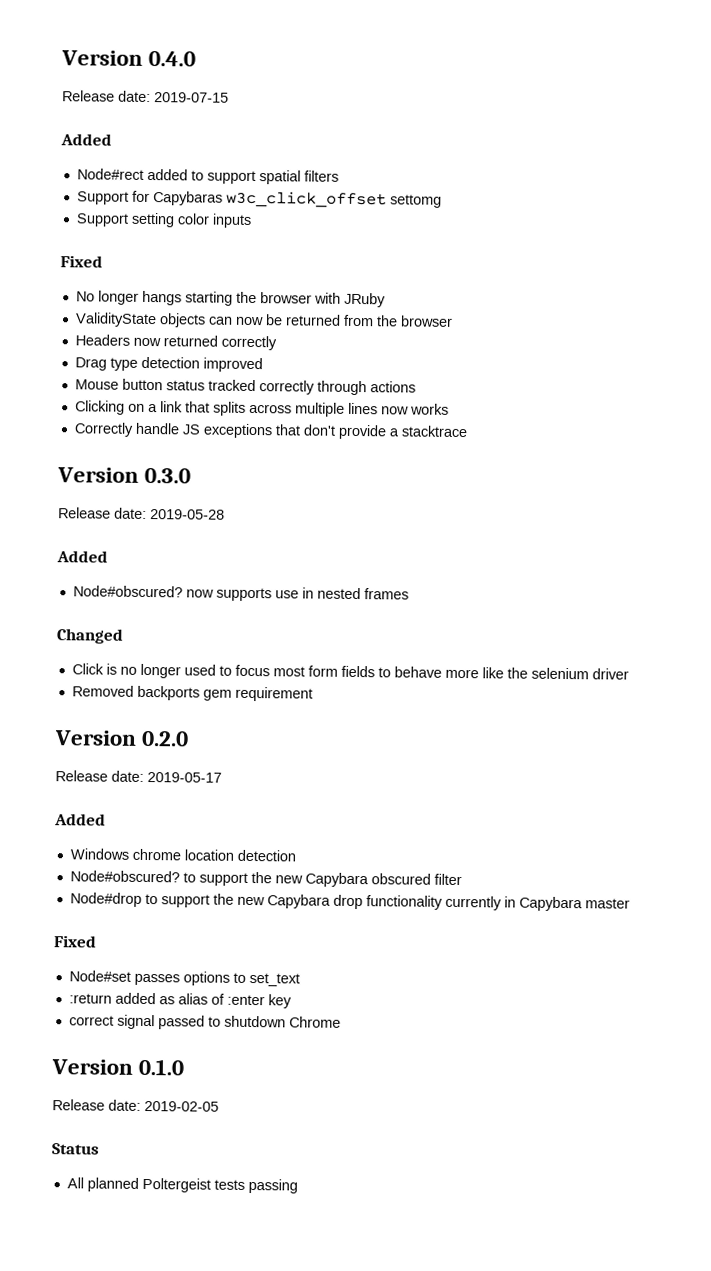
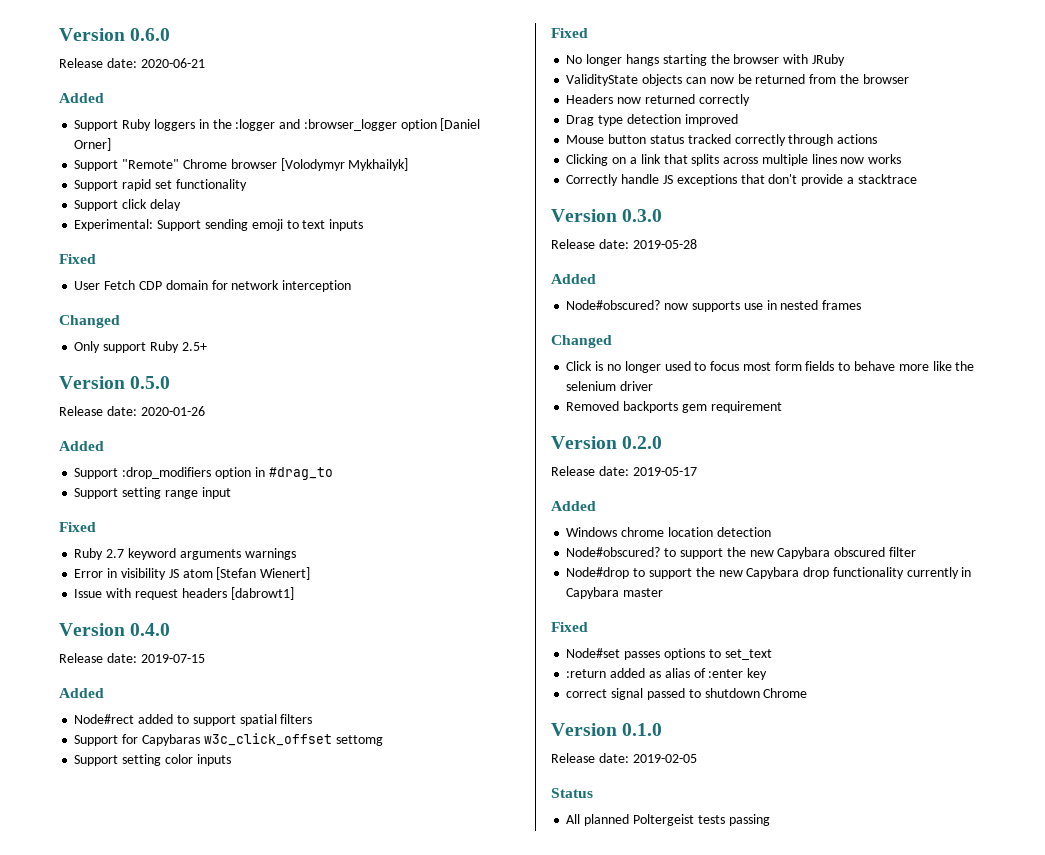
[61,50,143,66] Version -> [59,28,171,41] [59,58,205,68] [59,93,104,103] [74,118,481,131] [74,138,112,151] [74,158,409,171] [74,179,247,191] [74,199,181,211] [74,219,364,231] [59,254,96,264] [74,280,352,292] [59,315,120,328] [74,341,207,353] [59,376,171,389] [59,406,205,416] [59,441,104,451] [74,467,333,480] [74,487,231,499] [59,522,96,532] [74,548,296,560] [74,567,311,580] [74,587,294,600] [59,623,125,636] Version 0.6.0 // Release date: 2020-06-21 // Added // Support Ruby loggers in the :logger and :browser_logger option [Daniel Orner] // Support "Remote" Chrome browser [Volodymyr Mykhailyk] // Support rapid set functionality // Support click delay // Experimental: Support sending emoji to text inputs // Fixed // User Fetch CDP domain for network interception // Changed // Only support Ruby 2.5+ // Version 0.5.0 // Release date: 2020-01-26 // Added // Support :drop_modifiers option in #drag_to // Support setting range input // Fixed // Ruby 2.7 keyword arguments warnings // Error in visibility JS atom [Stefan Wienert] // Issue with request headers [dabrowt1] // Version

